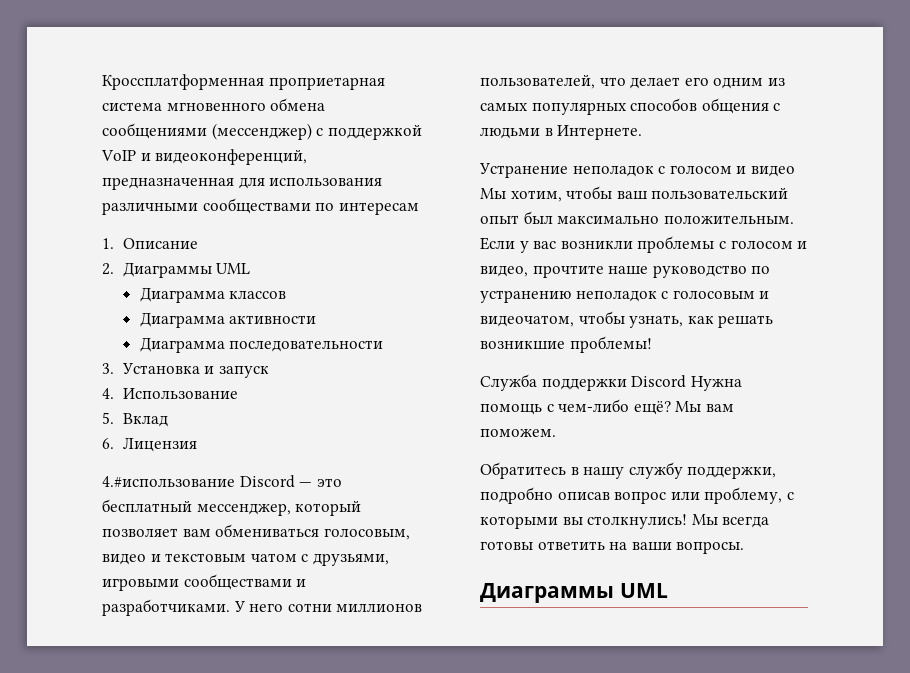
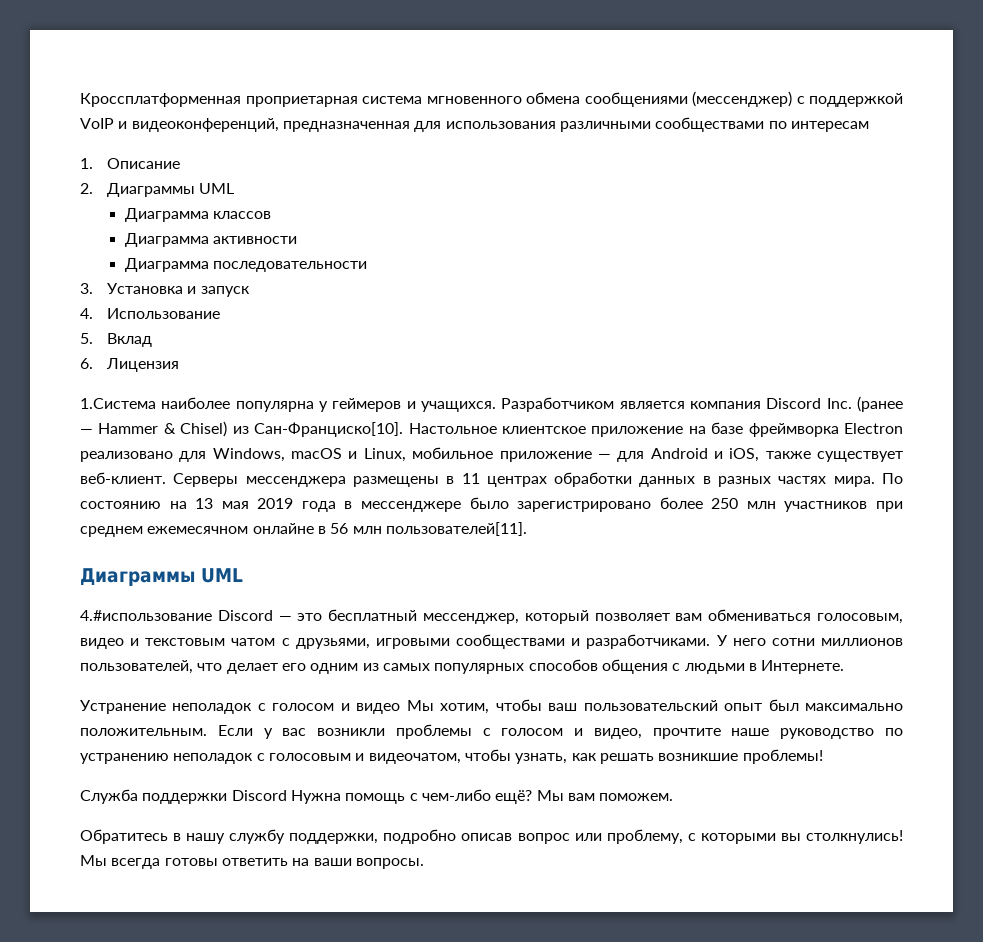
(197, 444) none -> [80,396,904,412] [80,421,903,437] [80,447,904,462] [80,472,903,487] [80,497,903,512] [80,522,527,537] [80,568,243,586] // 1.Система наиболее популярна у геймеров и учащихся. Разработчиком является компания Discord Inc. (ранее — Hammer & Chisel) из Сан-Франциско[10]. Настольное клиентское приложение на базе фреймворка Electron реализовано для Windows, macOS и Linux, мобильное приложение — для Android и iOS, также существует веб-клиент. Серверы мессенджера размещены в 11 центрах обработки данных в разных частях мира. По состоянию на 13 мая 2019 года в мессенджере было зарегистрировано более 250 млн участников при среднем ежемесячном онлайне в 56 млн пользователей[11]. // Диаграммы UML
[480,583,668,603] // Диаграммы UML -> (424, 863) none

